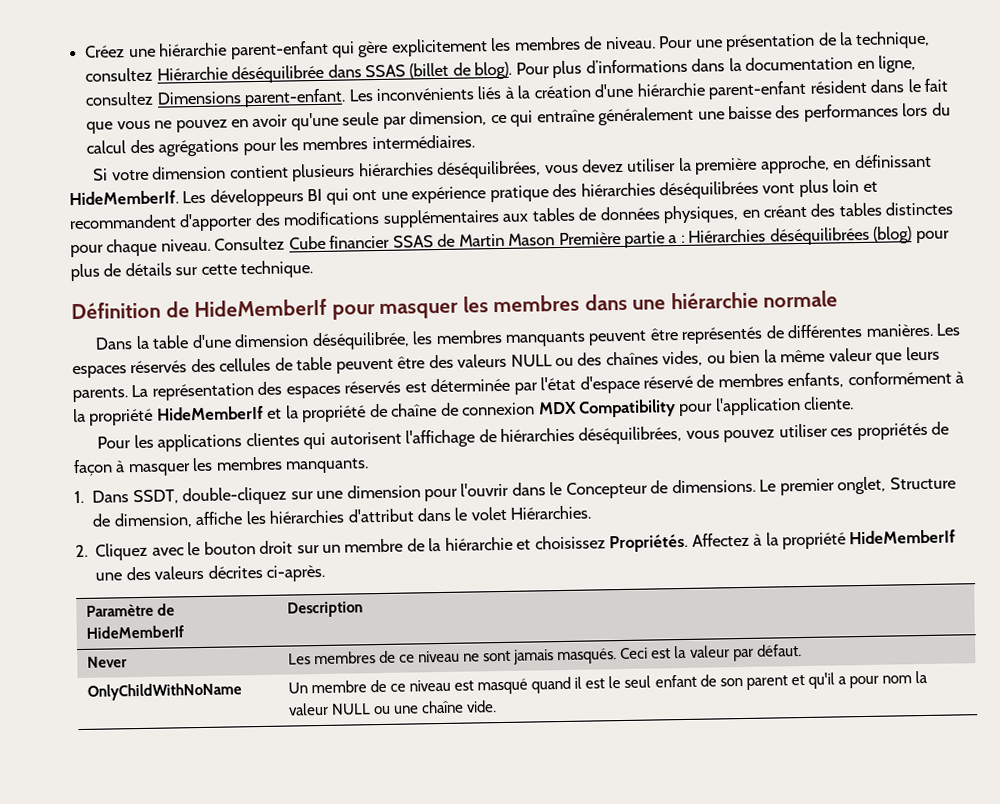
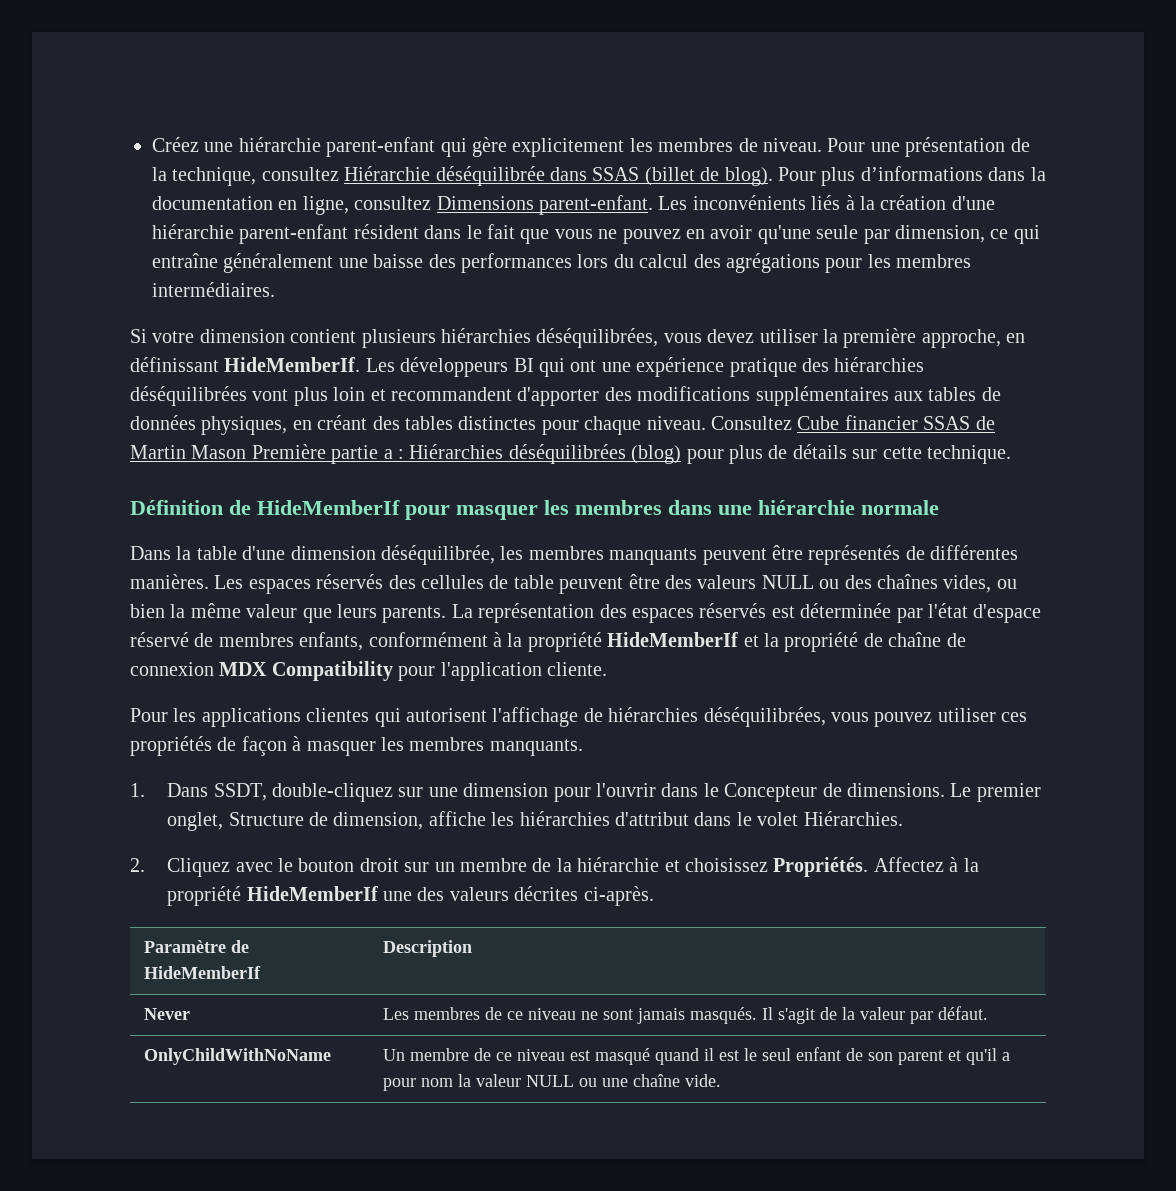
[620,647,672,660] Ceci est -> [761,1007,837,1024] Il s'agit de

